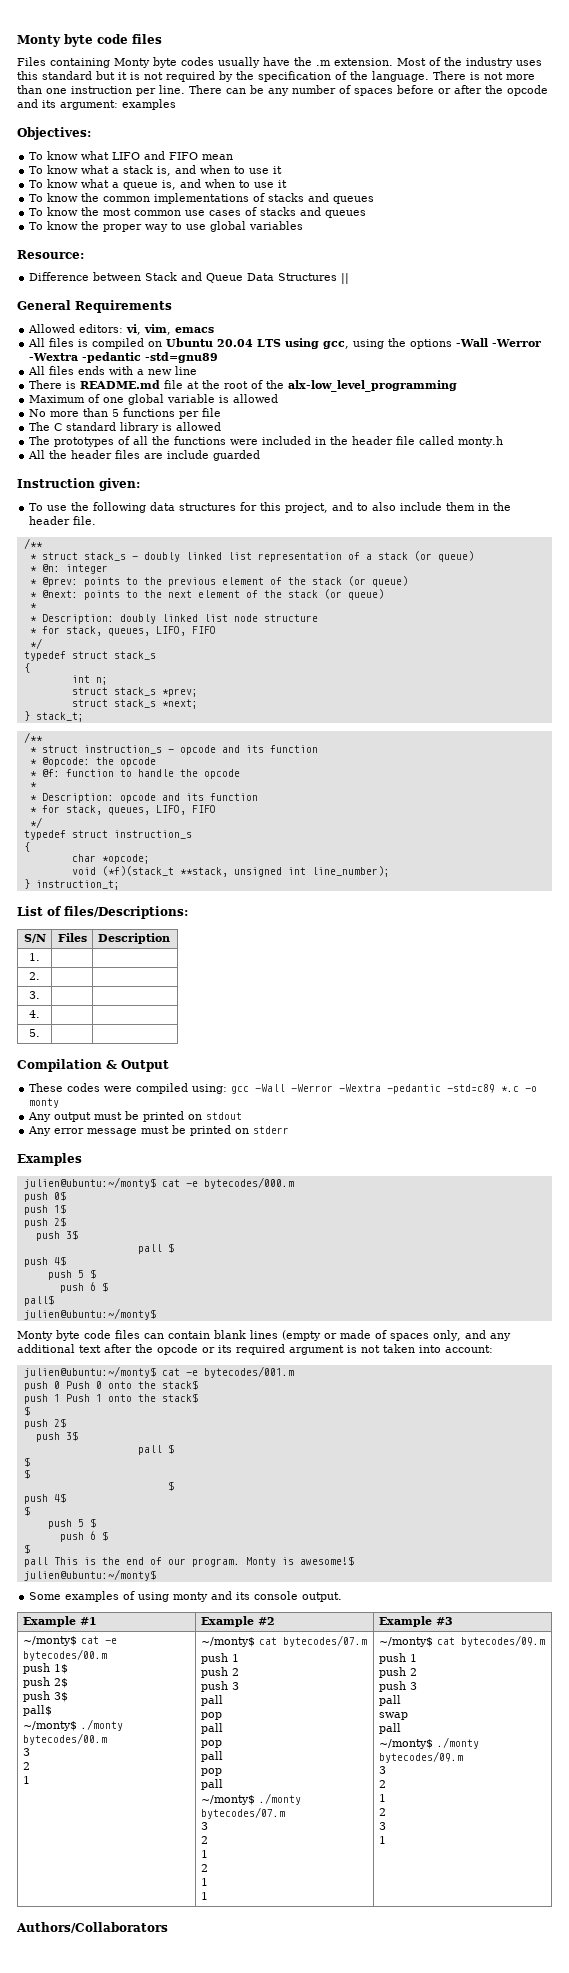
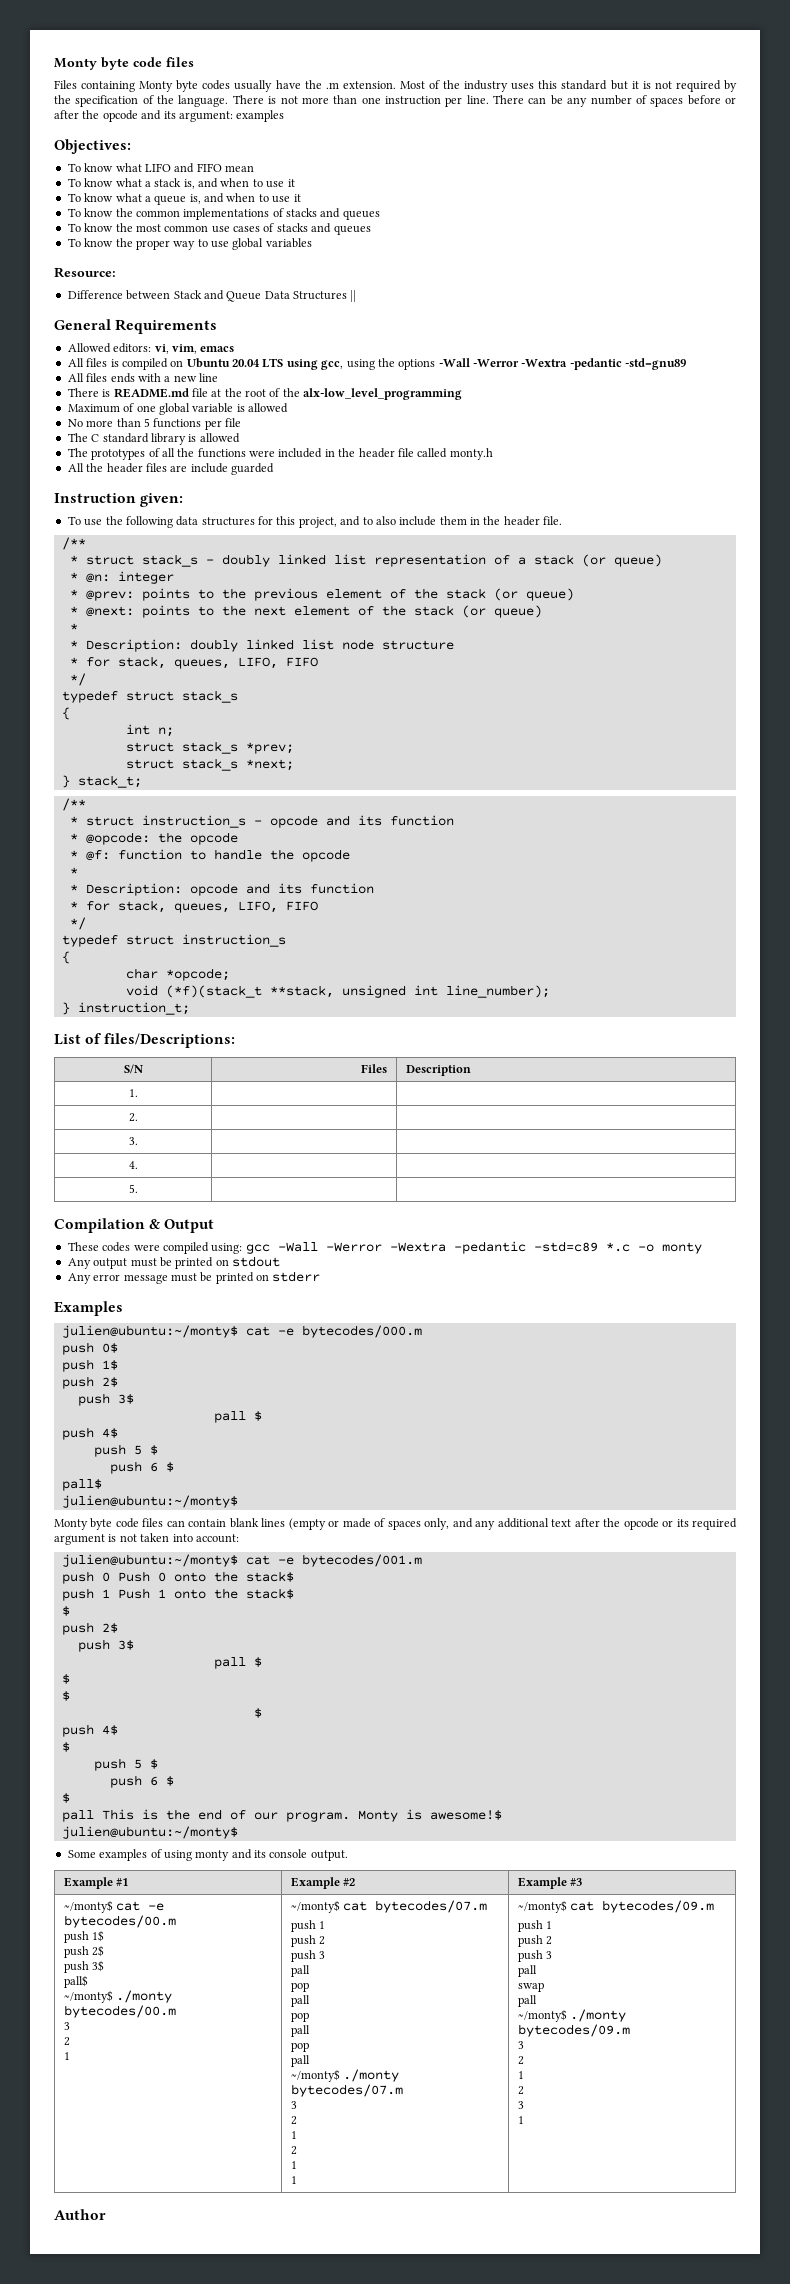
[16,1922,168,1933] Authors/Collaborators -> [54,2209,106,2220] Author

